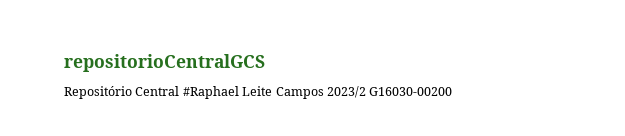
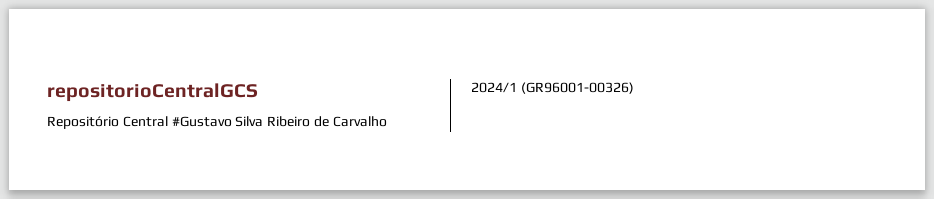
[182,86,453,99] #Raphael Leite Campos 2023/2 G16030-00200 -> [171,116,387,127] [471,82,634,94] #Gustavo Silva Ribeiro de Carvalho 2024/1 (GR96001-00326)

